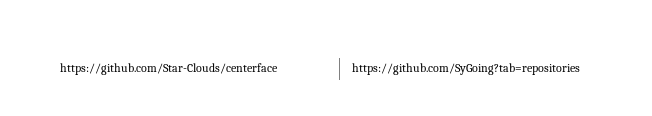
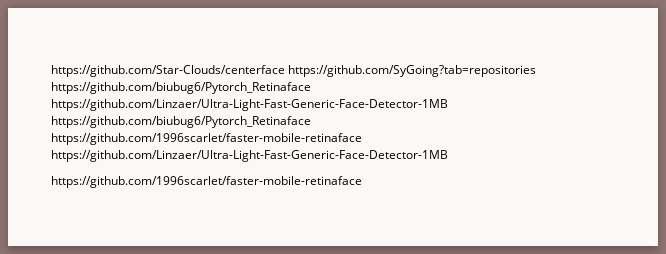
(580, 69) none -> [51,82,311,94] [51,99,448,111] [51,116,311,128] [51,133,362,145] [51,150,448,162] [51,176,362,188] https://github.com/biubug6/Pytorch_Retinaface https://github.com/Linzaer/Ultra-Light-Fast-Generic-Face-Detector-1MB https://github.com/biubug6/Pytorch_Retinaface https://github.com/1996scarlet/faster-mobile-retinaface https://github.com/Linzaer/Ultra-Light-Fast-Generic-Face-Detector-1MB // https://github.com/1996scarlet/faster-mobile-retinaface

